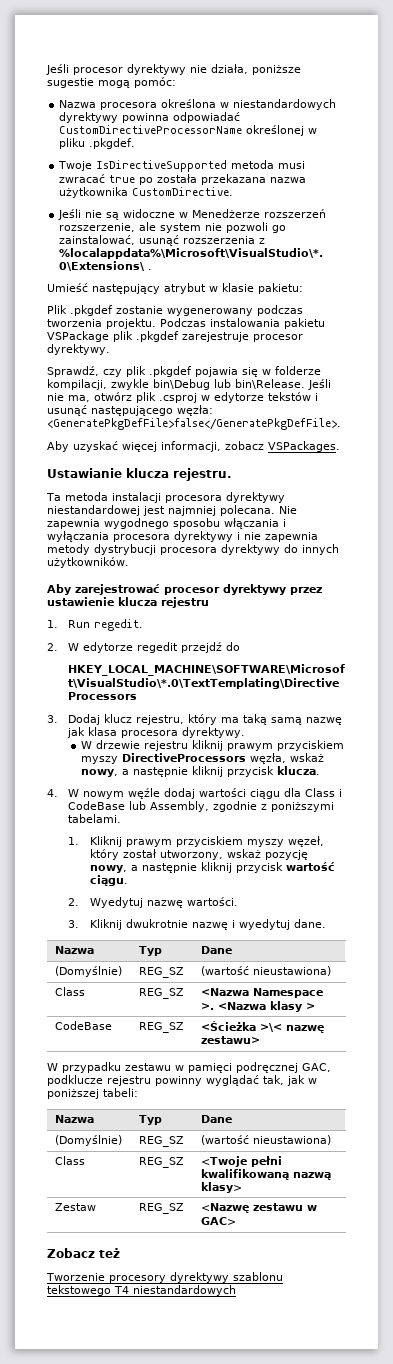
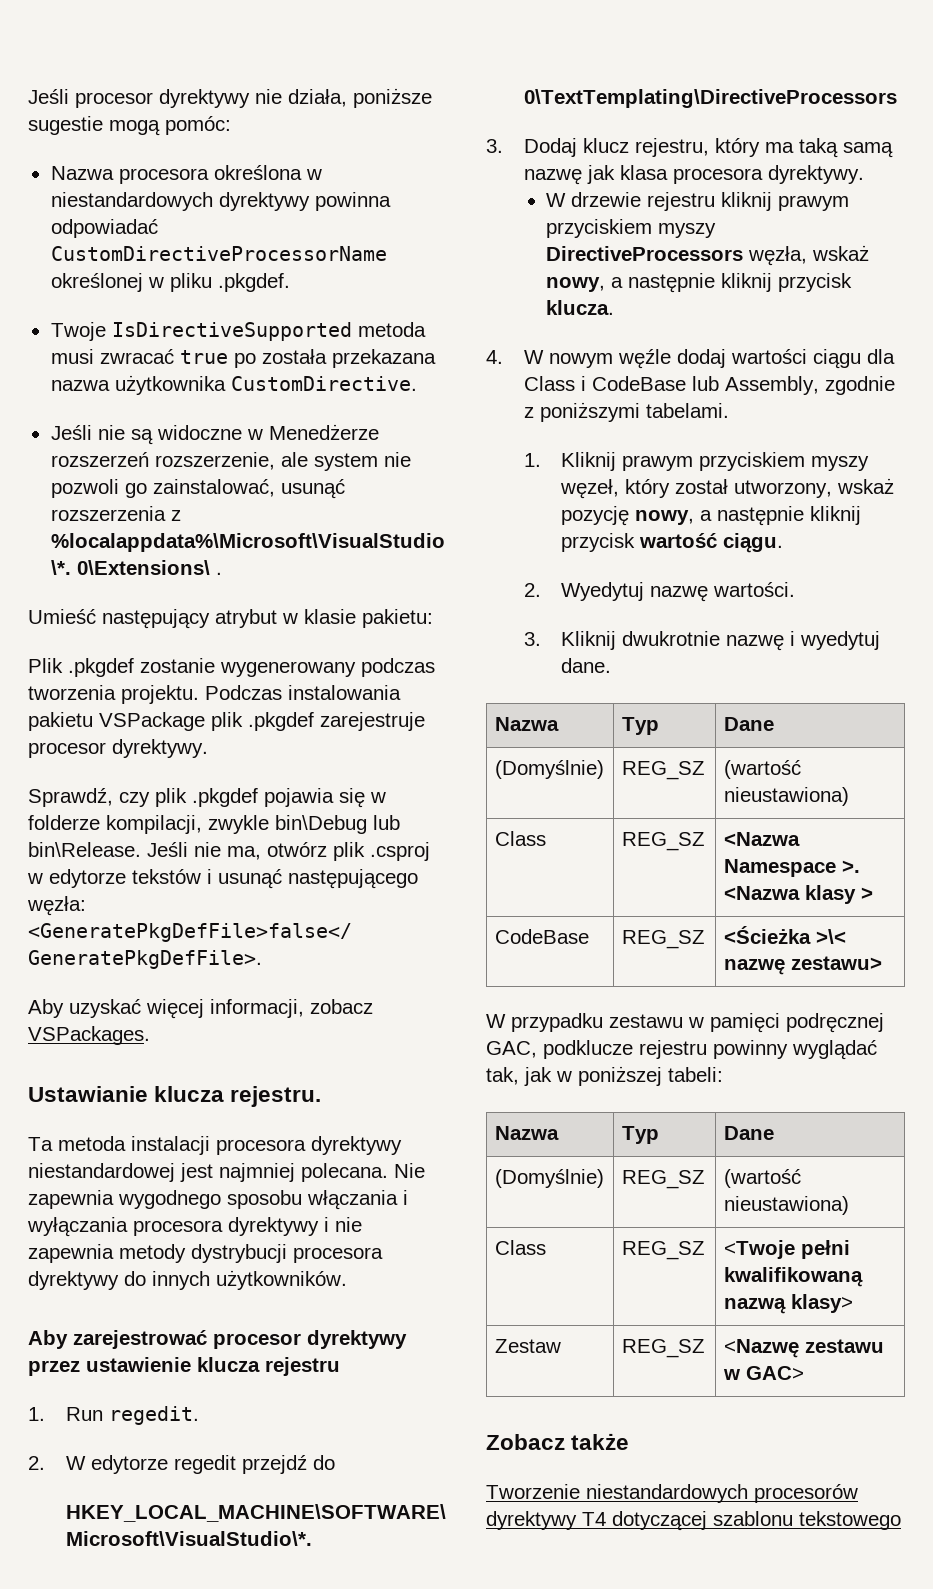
[99,1248,120,1258] też -> [571,1433,630,1450] także
[108,1272,283,1283] [47,1285,236,1296] procesory dyrektywy szablonu tekstowego T4 niestandardowych -> [586,1484,858,1503] [486,1511,901,1531] niestandardowych procesorów dyrektywy T4 dotyczącej szablonu tekstowego

